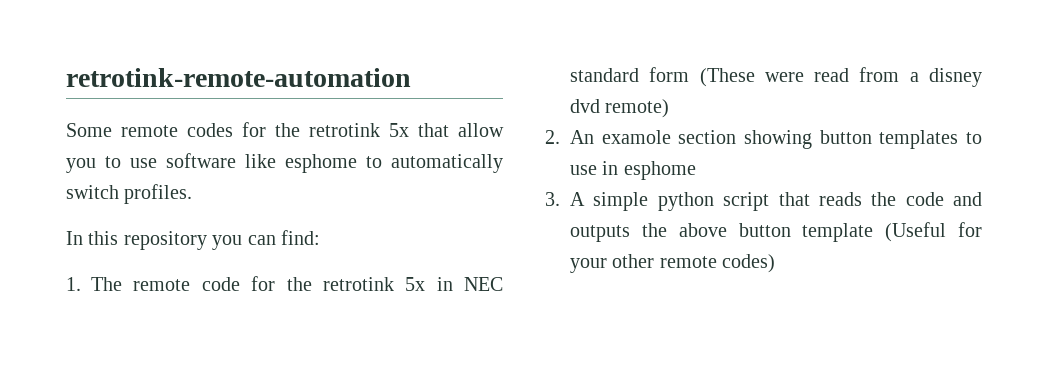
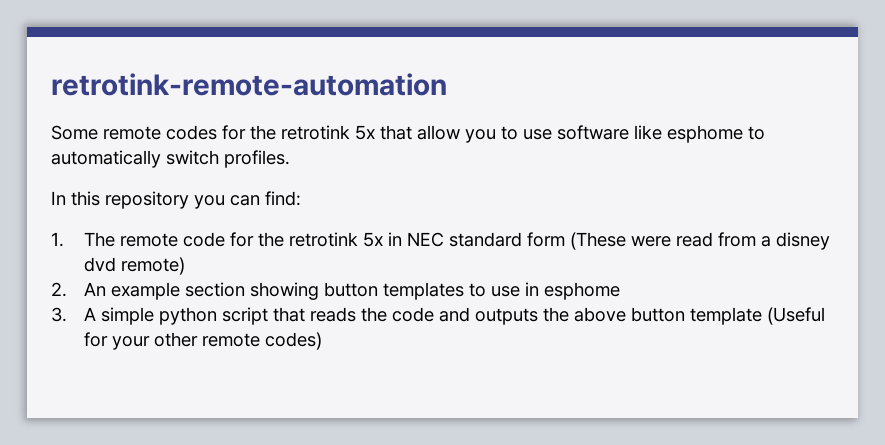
[601,130,671,144] examole -> [111,282,181,300] example

